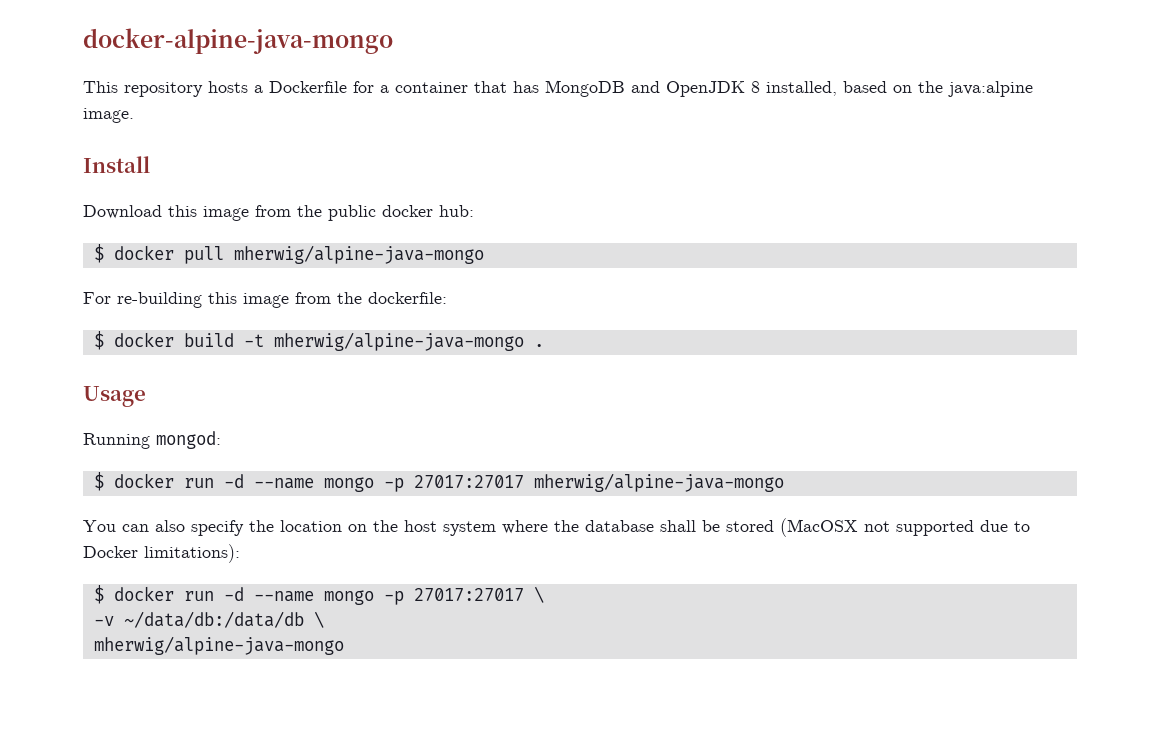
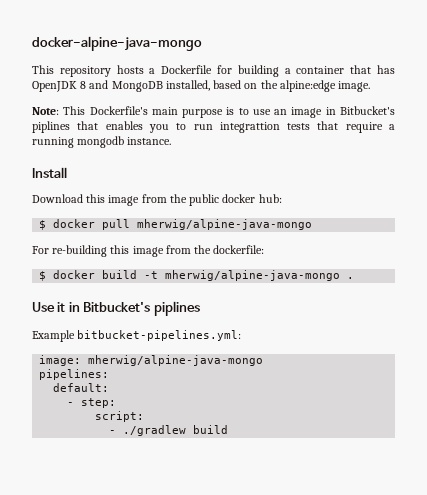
(374, 87) none -> [237,65,279,77] building
[545,80,760,97] MongoDB and OpenJDK 8 -> [32,80,163,92] OpenJDK 8 and MongoDB
[948,81,1033,97] java:alpine -> [279,80,336,92] alpine:edge
(134, 115) none -> [32,106,395,118] [32,121,396,133] [32,136,172,148] // Note: This Dockerfile's main purpose is to use an image in Bitbucket's piplines that enables you to run integrattion tests that require a running mongodb instance.
[83,386,146,407] [83,431,221,449] [93,472,784,492] [83,518,1030,537] [83,544,240,563] [93,585,544,605] [93,611,324,628] [93,636,344,655] Usage // Running mongod: // $ docker run -d --name mongo -p 27017:27017 mherwig/alpine-java-mongo // You can also specify the location on the host system where the database shall be stored (MacOSX not supported due to Docker limitations): // $ docker run -d --name mongo -p 27017:27017 \ // -v ~/data/db:/data/db \ // mherwig/alpine-java-mongo -> [32,301,200,316] [32,330,242,342] [39,355,264,366] [39,369,110,380] [53,383,110,392] [67,398,117,408] [95,411,145,422] [109,425,229,436] Use it in Bitbucket's piplines // Example bitbucket-pipelines.yml: // image: mherwig/alpine-java-mongo // pipelines: // default: // - step: // script: // - ./gradlew build

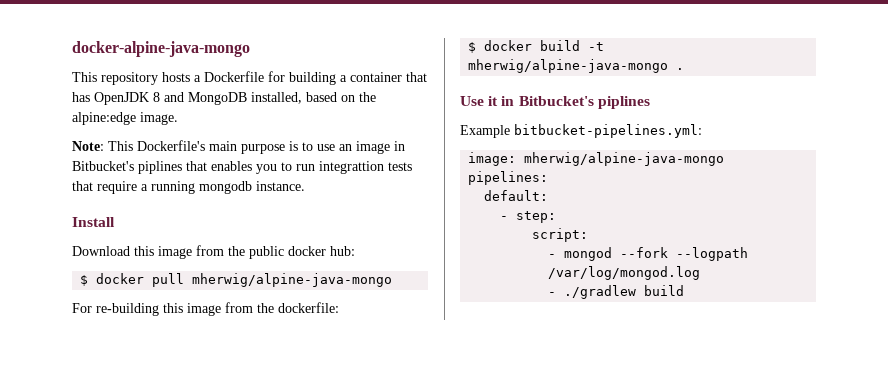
(145, 416) none -> [548,247,749,261] [548,266,701,280] // - mongod --fork --logpath /var/log/mongod.log

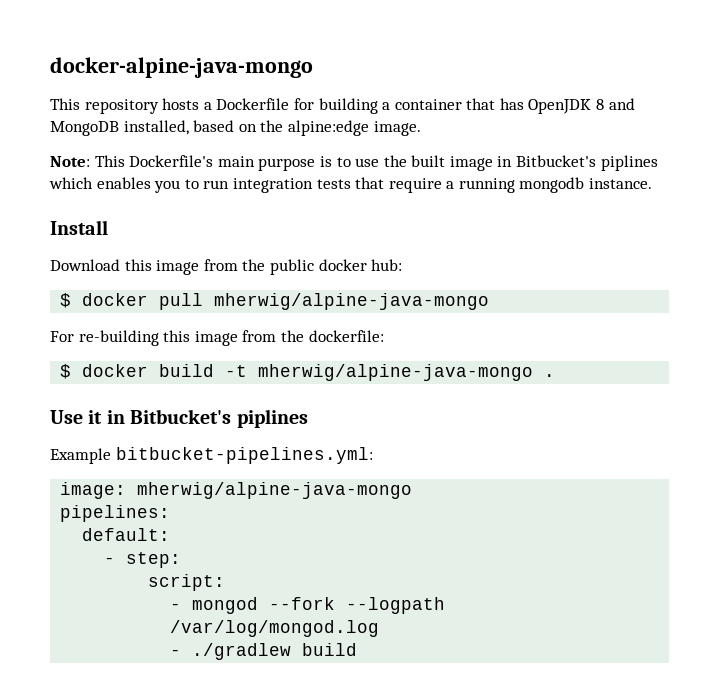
[339,144,352,151] an -> [383,155,446,167] the built
[186,161,207,171] that -> [49,177,93,189] which
[319,161,384,174] integrattion -> [232,178,313,193] integration

